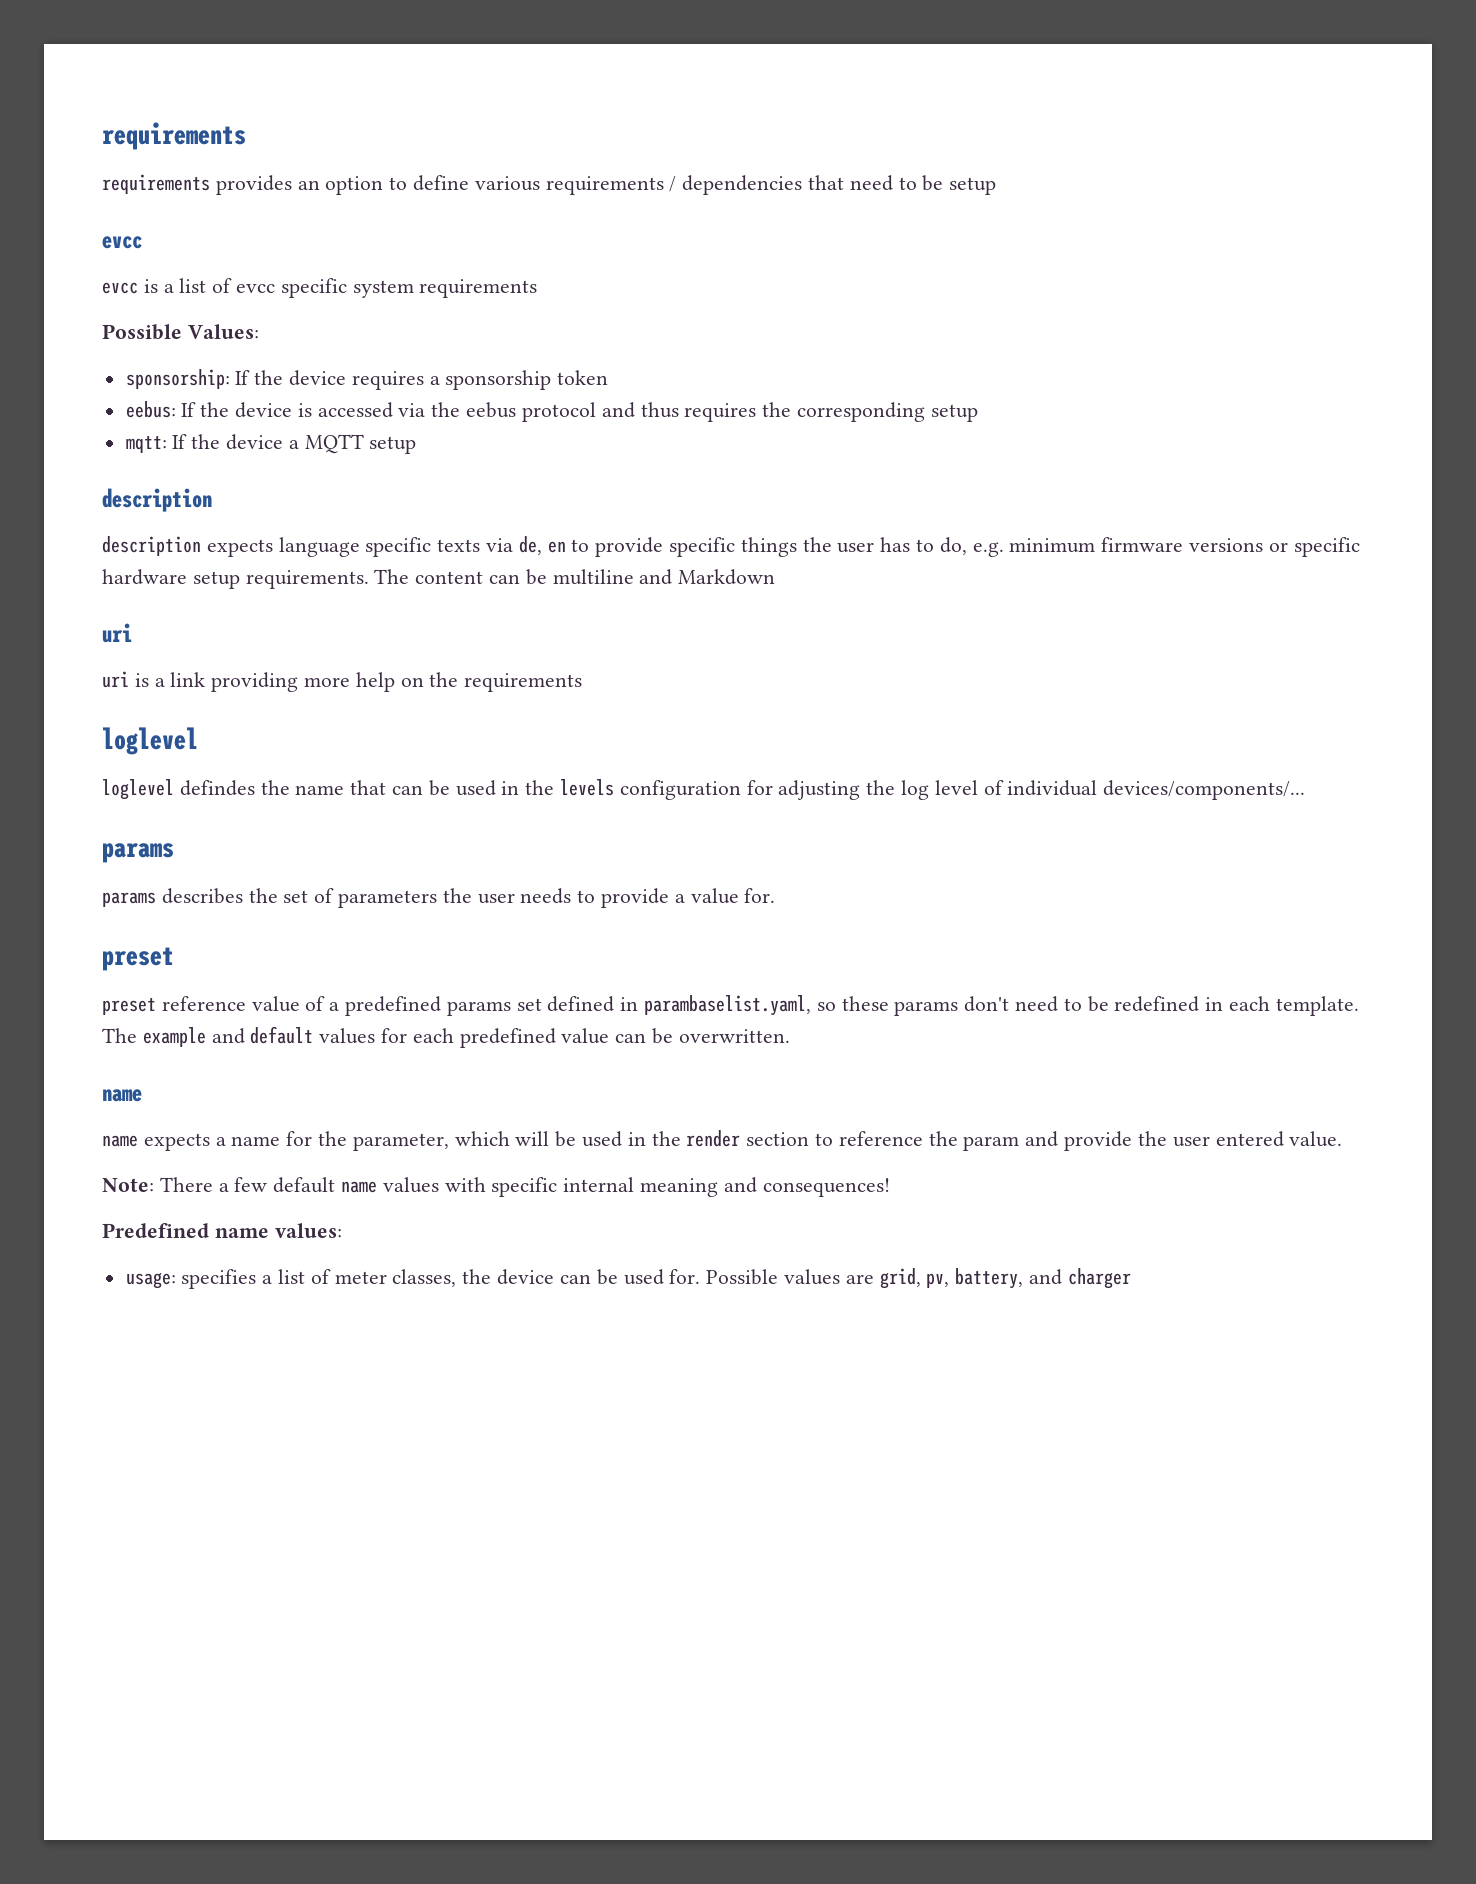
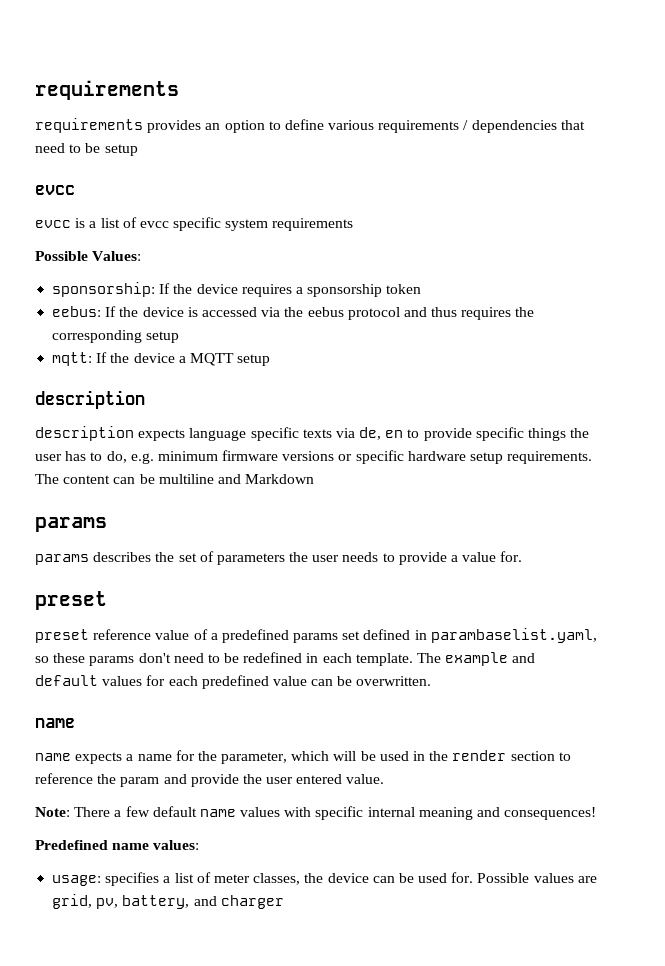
[102,623,132,643] [102,671,583,692] [102,727,198,755] [102,779,1306,800] // uri // uri is a link providing more help on the requirements // loglevel // loglevel defindes the name that can be used in the levels configuration for adjusting the log level of individual devices/components/... -> (315, 479) none

